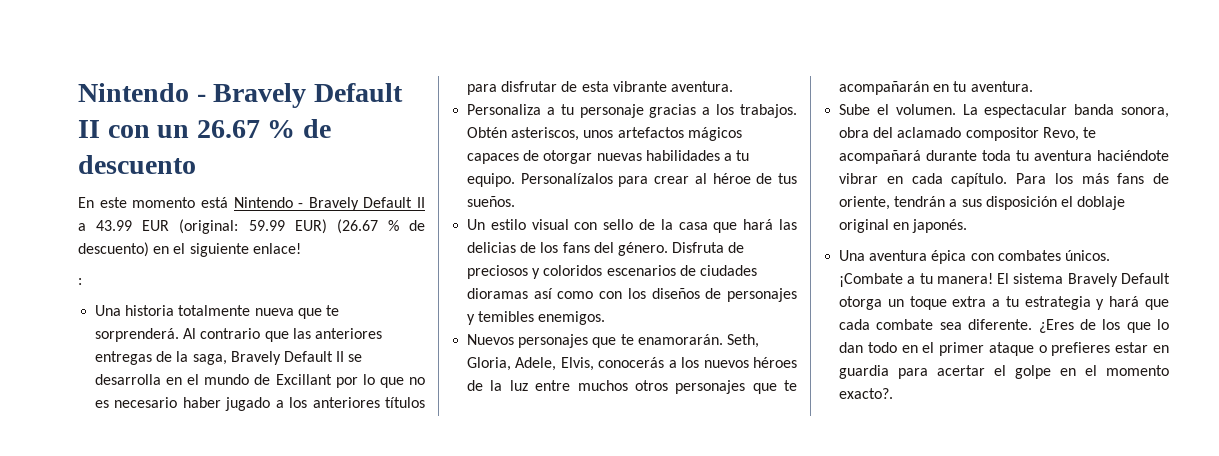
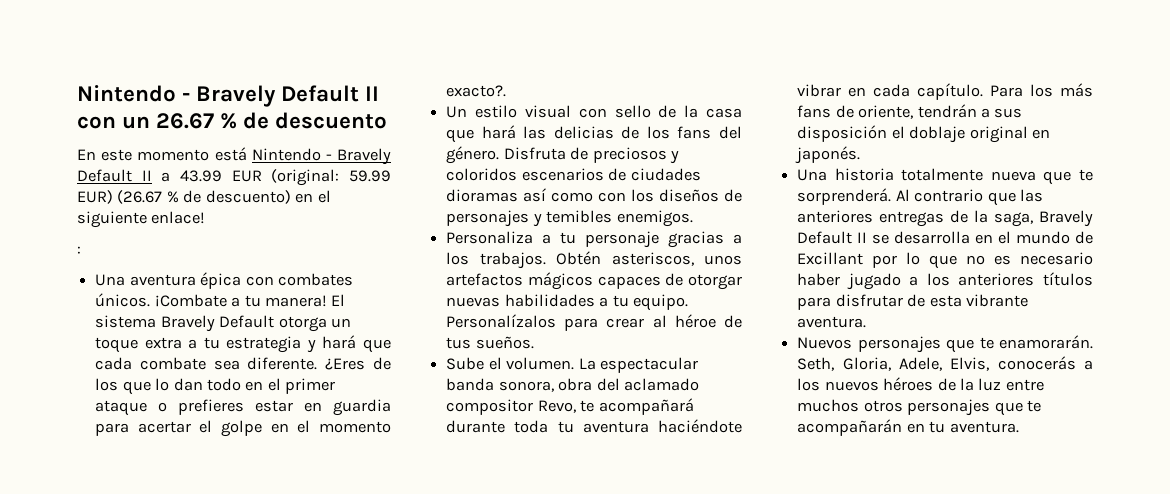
[95,305,339,319] [95,328,382,342] [95,351,363,365] [95,374,425,388] [95,397,425,411] [467,81,733,95] [467,104,797,118] [467,127,742,141] [467,150,750,164] [467,173,797,187] [467,196,516,207] [467,219,797,233] [467,242,745,256] [467,265,757,279] [467,288,797,302] [467,311,606,325] [467,334,759,348] [467,357,797,371] [467,380,797,394] [839,81,1033,95] [839,104,1169,118] [839,127,1096,141] [839,150,1169,164] [839,173,1169,187] [839,196,1126,210] [839,219,968,233] // Una historia totalmente nueva que te sorprenderá. Al contrario que las anteriores entregas de la saga, Bravely Default II se desarrolla en el mundo de Excillant por lo que no es necesario haber jugado a los anteriores títulos para disfrutar de esta vibrante aventura. // Personaliza a tu personaje gracias a los trabajos. Obtén asteriscos, unos artefactos mágicos capaces de otorgar nuevas habilidades a tu equipo. Personalízalos para crear al héroe de tus sueños. // Un estilo visual con sello de la casa que hará las delicias de los fans del género. Disfruta de preciosos y coloridos escenarios de ciudades dioramas así como con los diseños de personajes y temibles enemigos. // Nuevos personajes que te enamorarán. Seth, Gloria, Adele, Elvis, conocerás a los nuevos héroes de la luz entre muchos otros personajes que te acompañarán en tu aventura. // Sube el volumen. La espectacular banda sonora, obra del aclamado compositor Revo, te acompañará durante toda tu aventura haciéndote vibrar en cada capítulo. Para los más fans de oriente, tendrán a sus disposición el doblaje original en japonés. -> (81, 250) none
(894, 393) none -> [446,105,742,118] [446,125,742,143] [446,146,679,164] [446,168,701,181] [446,188,742,202] [446,210,693,227] [446,231,742,248] [446,251,742,269] [446,272,742,290] [446,294,688,311] [446,314,742,331] [446,336,534,349] [446,357,698,373] [446,378,699,392] [446,398,694,415] [446,419,742,433] [797,83,1093,100] [797,104,1023,119] [797,125,1050,143] [795,146,861,164] [797,168,1093,185] [797,188,1043,206] [797,210,1093,227] [797,231,1093,244] [797,252,1093,269] [797,272,1093,290] [797,294,1028,310] [797,316,867,328] [797,335,1093,353] [797,356,1093,371] [797,377,1044,391] [797,399,1041,416] [797,419,1019,436] // Un estilo visual con sello de la casa que hará las delicias de los fans del género. Disfruta de preciosos y coloridos escenarios de ciudades dioramas así como con los diseños de personajes y temibles enemigos. // Personaliza a tu personaje gracias a los trabajos. Obtén asteriscos, unos artefactos mágicos capaces de otorgar nuevas habilidades a tu equipo. Personalízalos para crear al héroe de tus sueños. // Sube el volumen. La espectacular banda sonora, obra del aclamado compositor Revo, te acompañará durante toda tu aventura haciéndote vibrar en cada capítulo. Para los más fans de oriente, tendrán a sus disposición el doblaje original en japonés. // Una historia totalmente nueva que te sorprenderá. Al contrario que las anteriores entregas de la saga, Bravely Default II se desarrolla en el mundo de Excillant por lo que no es necesario haber jugado a los anteriores títulos para disfrutar de esta vibrante aventura. // Nuevos personajes que te enamorarán. Seth, Gloria, Adele, Elvis, conocerás a los nuevos héroes de la luz entre muchos otros personajes que te acompañarán en tu aventura.

